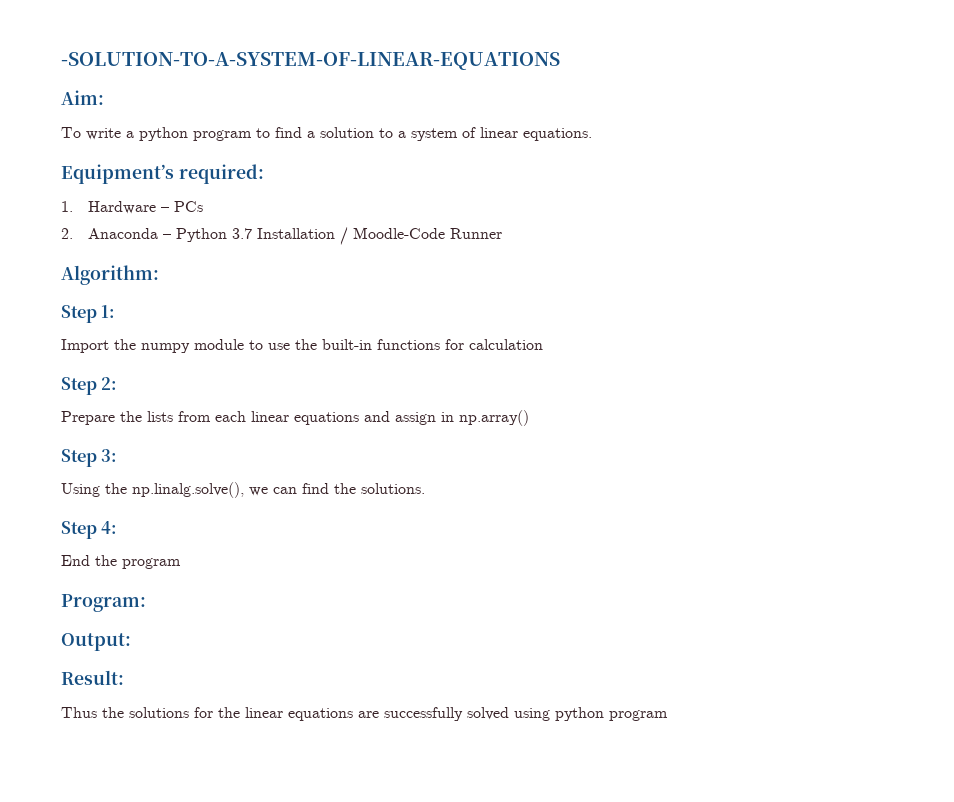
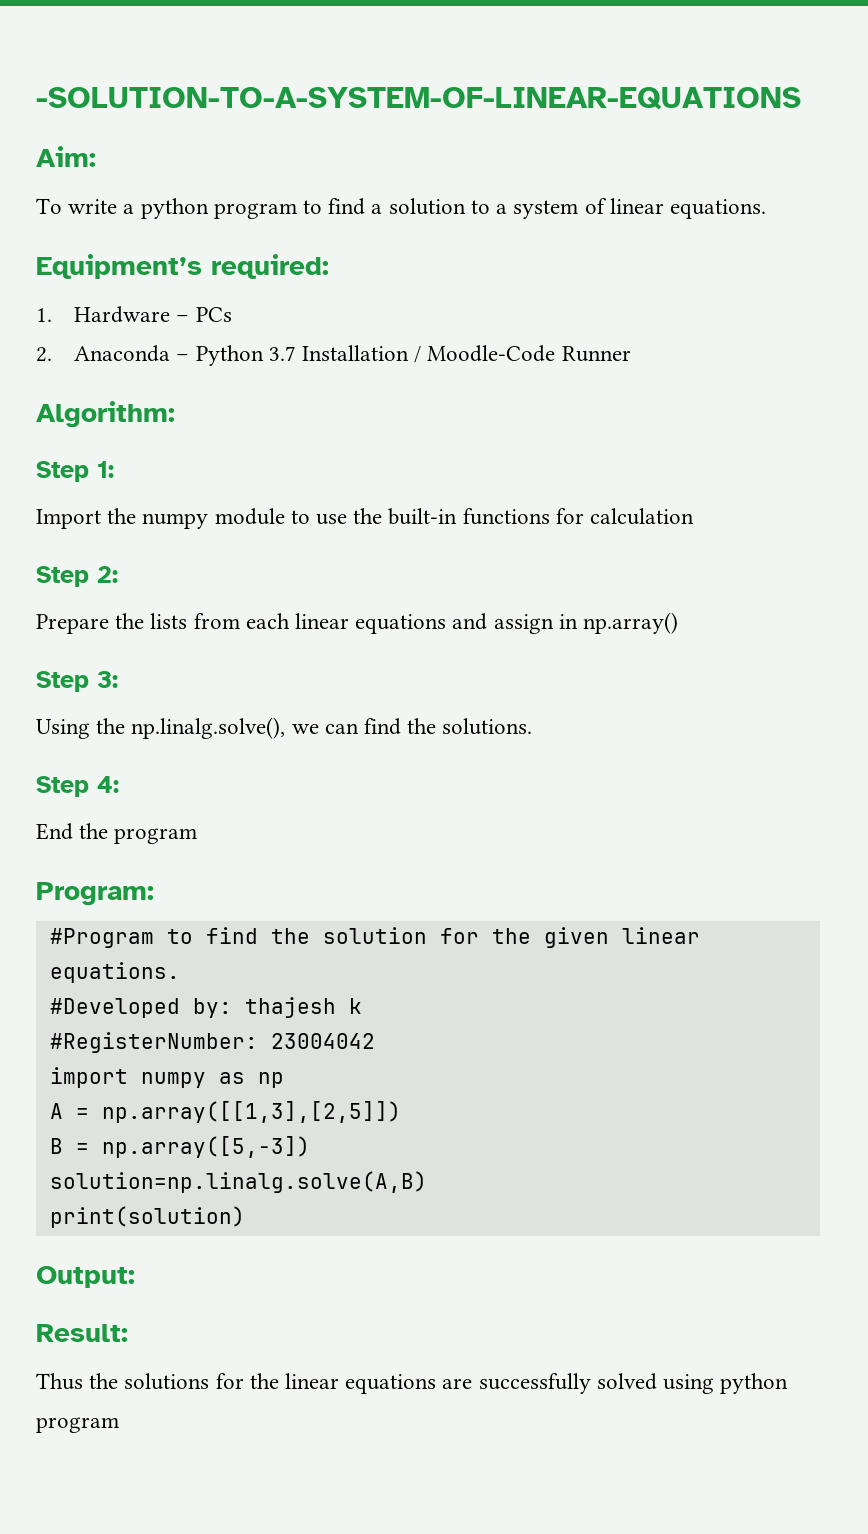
(146, 603) none -> [49,927,700,948] [49,962,180,983] [49,997,362,1018] [49,1032,375,1053] [49,1067,284,1088] [49,1101,401,1123] [49,1136,310,1158] [49,1171,427,1193] [49,1206,245,1228] // #Program to find the solution for the given linear equations. // #Developed by: thajesh k // #RegisterNumber: 23004042 // import numpy as np // A = np.array([[1,3],[2,5]]) // B = np.array([5,-3]) // solution=np.linalg.solve(A,B) // print(solution)

